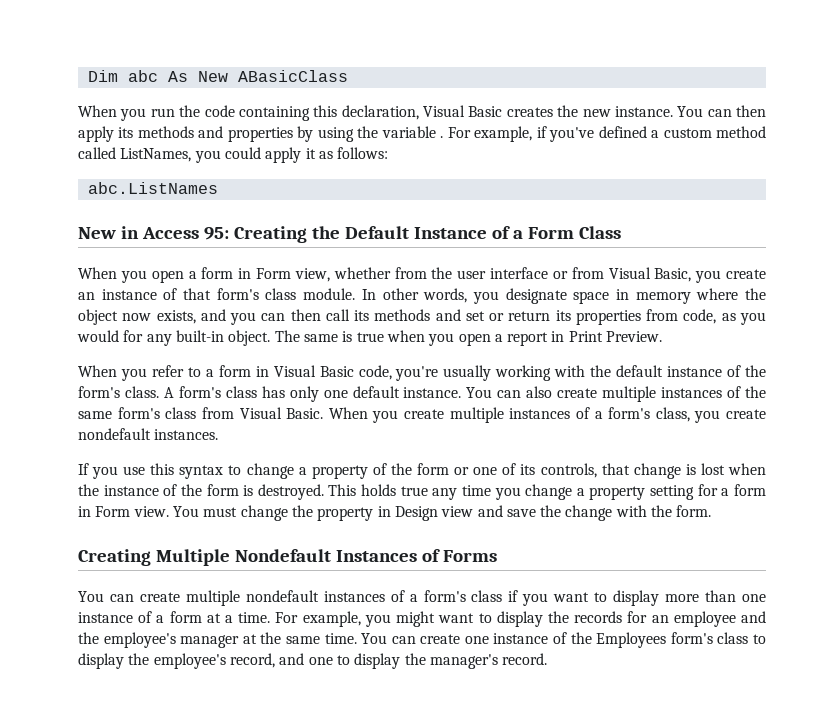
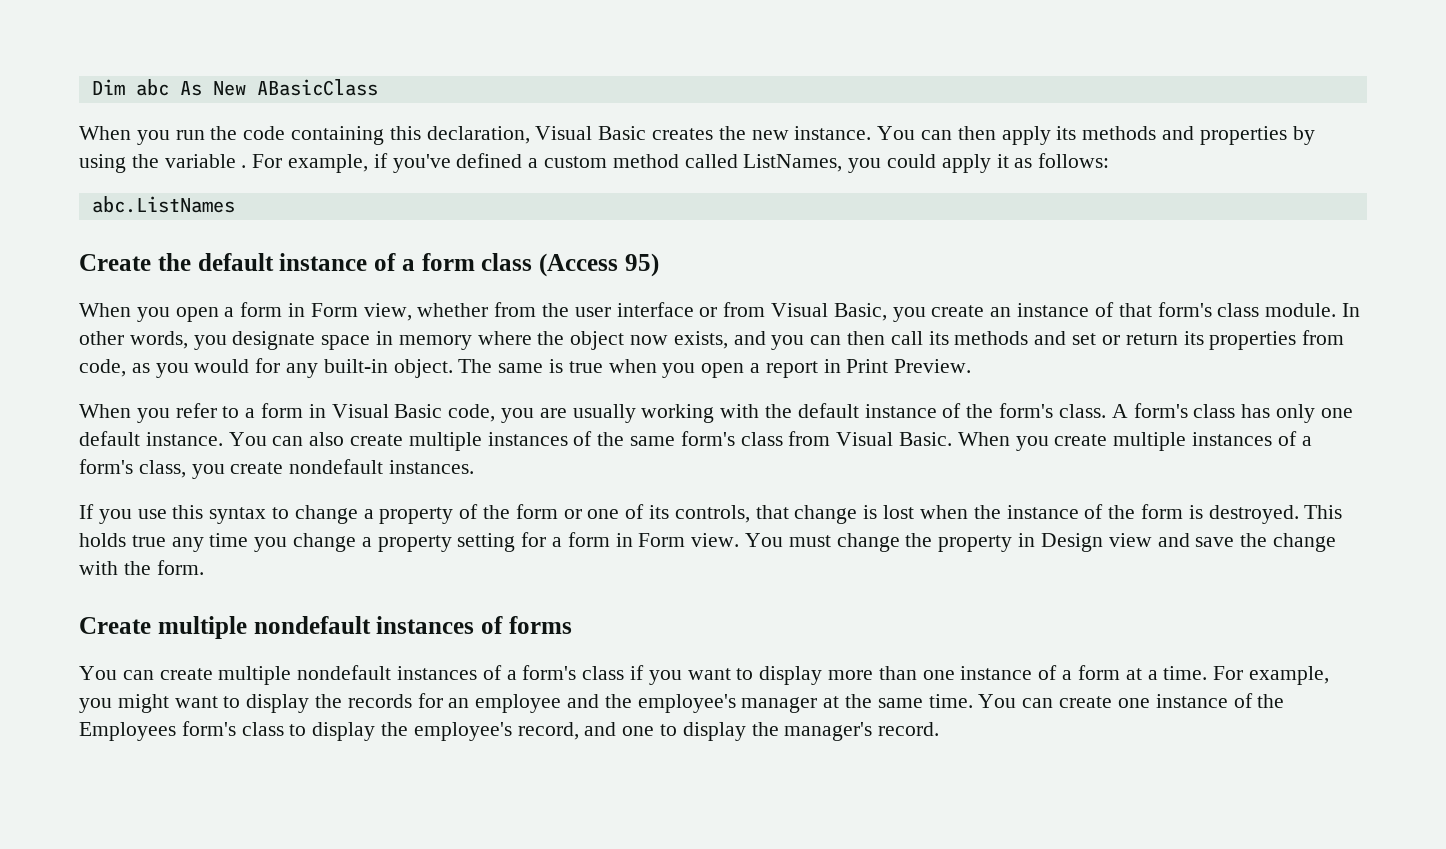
[78,226,621,243] New in Access 95: Creating the Default Instance of a Form Class -> [79,253,659,277] Create the default instance of a form class (Access 95)
[395,366,439,381] you're -> [501,408,567,423] you are
[78,549,497,566] Creating Multiple Nondefault Instances of Forms -> [79,616,572,639] Create multiple nondefault instances of forms

